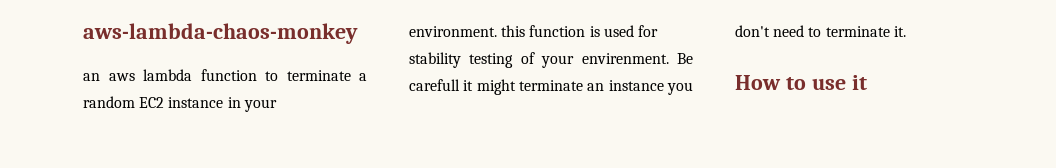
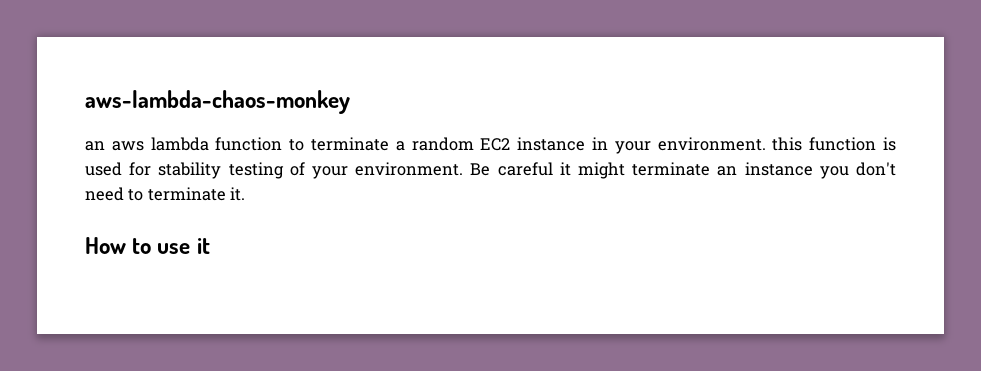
[581,53,693,64] [409,79,460,91] envirenment. Be carefull -> [355,162,553,176] environment. Be careful

